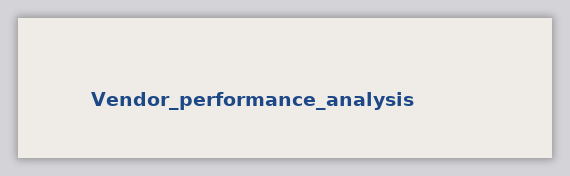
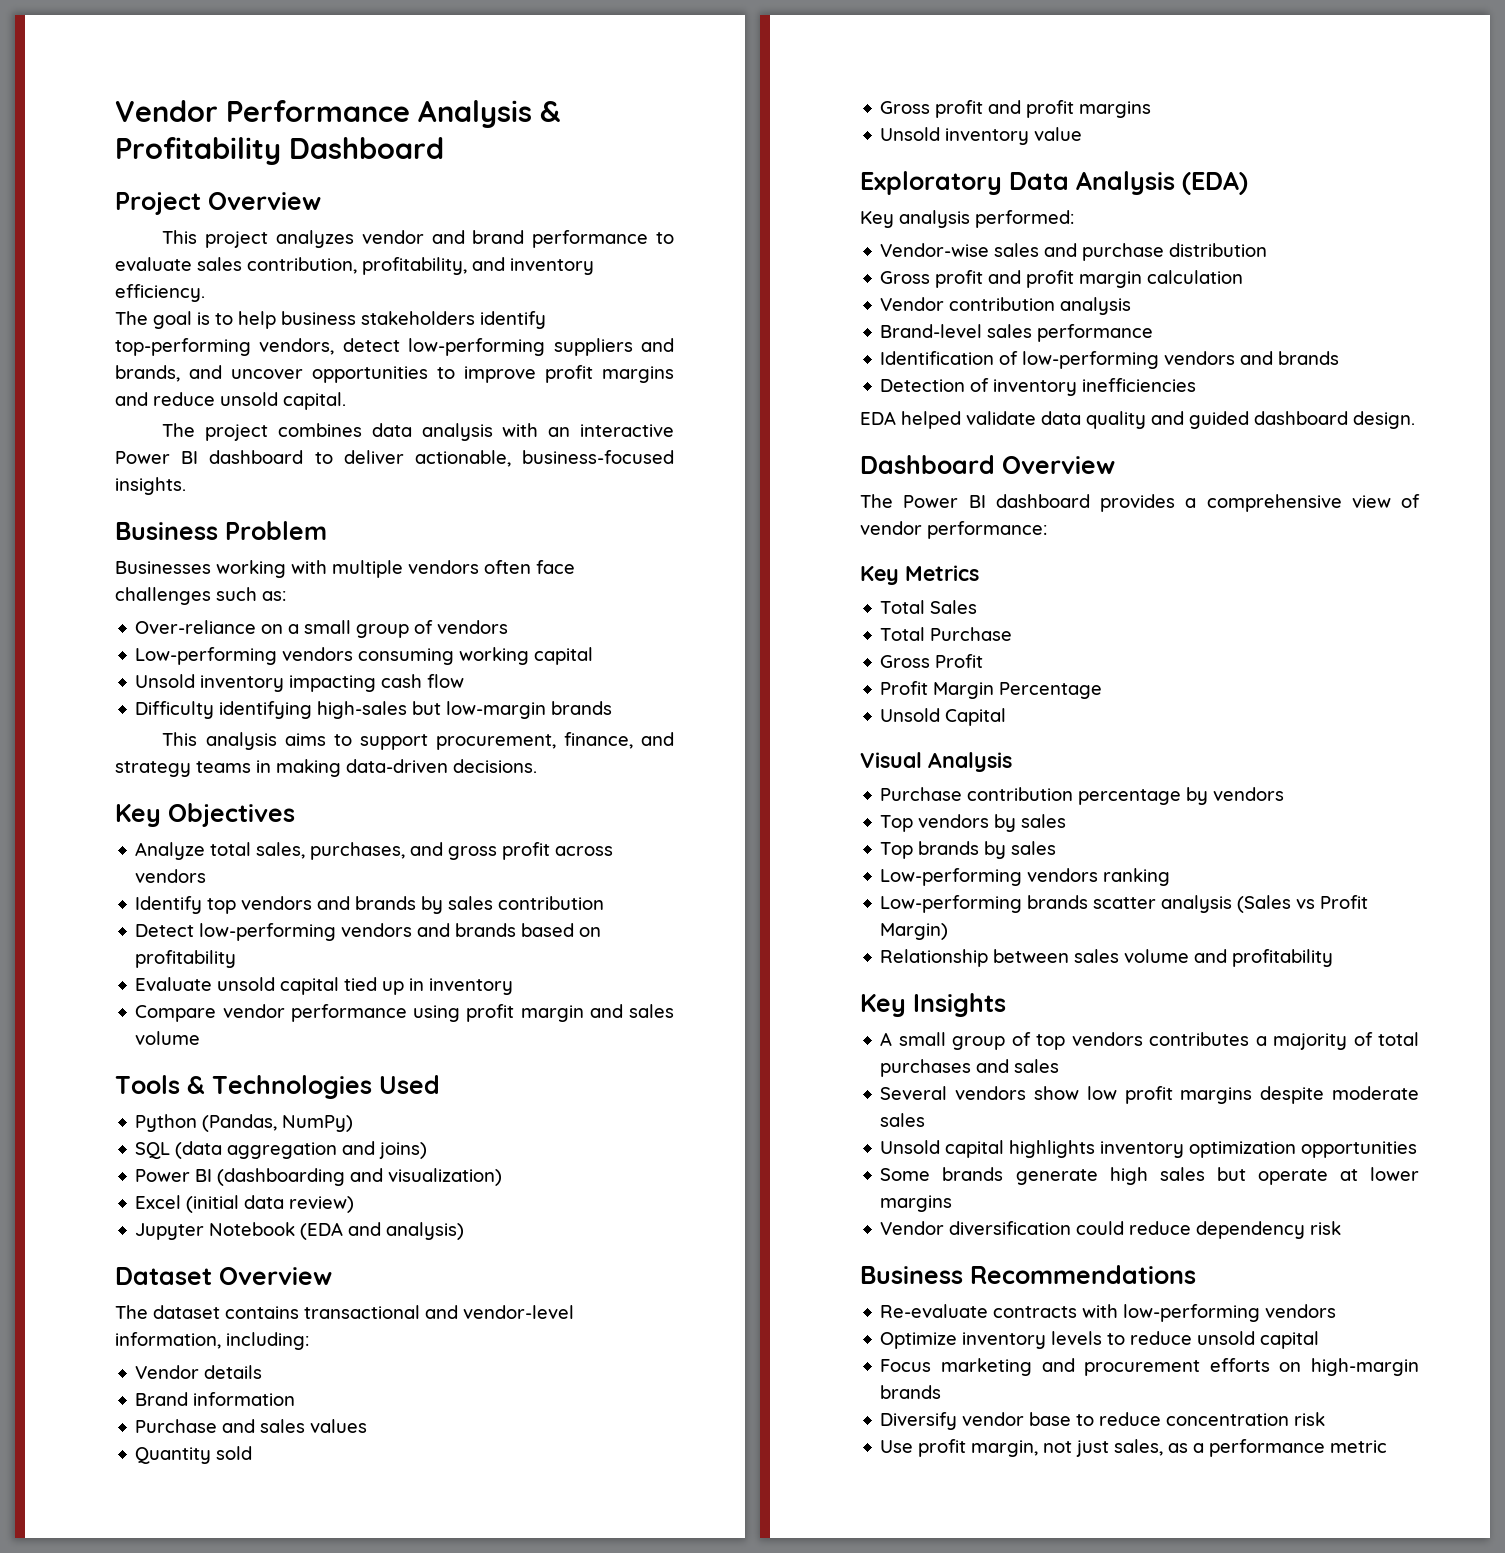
[91,92,414,110] Vendor_performance_analysis -> [115,100,561,128] [115,137,444,165] [115,192,321,215] [162,230,674,248] [115,257,594,275] [115,284,205,302] [115,311,546,329] [115,338,674,356] [115,365,674,383] [115,392,346,410] [162,423,674,441] [115,450,674,467] [115,477,186,495] [115,521,327,540] [115,560,575,578] [115,587,286,605] [135,620,509,638] [135,647,594,665] [135,674,465,692] [135,701,613,719] [162,732,674,750] [115,759,537,777] [115,803,295,827] [135,842,614,860] [135,869,207,883] [135,896,605,914] [135,923,602,941] [135,950,237,968] [135,977,514,995] [135,1004,674,1022] [135,1031,201,1045] [115,1075,440,1099] [135,1114,354,1132] [135,1141,428,1159] [135,1168,503,1186] [135,1195,355,1213] [135,1222,465,1240] [115,1267,332,1285] [115,1305,574,1319] [115,1332,309,1350] [135,1365,263,1379] [135,1392,296,1406] [135,1419,368,1433] [135,1446,253,1464] [880,100,1152,118] [880,127,1083,145] [860,171,1248,195] [860,210,1074,228] [880,243,1268,261] [880,270,1244,288] [880,297,1132,315] [880,324,1154,342] [880,351,1340,369] [880,378,1197,396] [860,411,1415,429] [860,455,1115,474] [860,494,1420,512] [860,521,1047,539] [860,565,979,585] [880,600,978,614] [880,627,1013,641] [880,654,984,668] [880,681,1103,699] [880,708,1007,726] [860,752,1012,772] [880,787,1285,805] [880,814,1067,832] [880,841,1057,859] [880,868,1171,886] [880,895,1369,913] [880,923,949,940] [880,949,1334,967] [860,993,1006,1017] [880,1032,1419,1050] [880,1059,1060,1077] [880,1086,1419,1104] [880,1113,926,1127] [880,1140,1418,1158] [880,1167,1419,1185] [880,1195,953,1212] [880,1221,1342,1239] [860,1265,1196,1284] [880,1304,1337,1322] [880,1331,1320,1349] [880,1358,1419,1376] [880,1385,942,1399] [880,1412,1326,1430] [880,1439,1388,1457] Vendor Performance Analysis & Profitability Dashboard // Project Overview // This project analyzes vendor and brand performance to evaluate sales contribution, profitability, and inventory efficiency. // The goal is to help business stakeholders identify top-performing vendors, detect low-performing suppliers and brands, and uncover opportunities to improve profit margins and reduce unsold capital. // The project combines data analysis with an interactive Power BI dashboard to deliver actionable, business-focused insights. // Business Problem // Businesses working with multiple vendors often face challenges such as: // Over-reliance on a small group of vendors // Low-performing vendors consuming working capital // Unsold inventory impacting cash flow // Difficulty identifying high-sales but low-margin brands // This analysis aims to support procurement, finance, and strategy teams in making data-driven decisions. // Key Objectives // Analyze total sales, purchases, and gross profit across vendors // Identify top vendors and brands by sales contribution // Detect low-performing vendors and brands based on profitability // Evaluate unsold capital tied up in inventory // Compare vendor performance using profit margin and sales volume // Tools & Technologies Used // Python (Pandas, NumPy) // SQL (data aggregation and joins) // Power BI (dashboarding and visualization) // Excel (initial data review) // Jupyter Notebook (EDA and analysis) // Dataset Overview // The dataset contains transactional and vendor-level information, including: // Vendor details // Brand information // Purchase and sales values // Quantity sold // Gross profit and profit margins // Unsold inventory value // Exploratory Data Analysis (EDA) // Key analysis performed: // Vendor-wise sales and purchase distribution // Gross profit and profit margin calculation // Vendor contribution analysis // Brand-level sales performance // Identification of low-performing vendors and brands // Detection of inventory inefficiencies // EDA helped validate data quality and guided dashboard design. // Dashboard Overview // The Power BI dashboard provides a comprehensive view of vendor performance: // Key Metrics // Total Sales // Total Purchase // Gross Profit // Profit Margin Percentage // Unsold Capital // Visual Analysis // Purchase contribution percentage by vendors // Top vendors by sales // Top brands by sales // Low-performing vendors ranking // Low-performing brands scatter analysis (Sales vs Profit Margin) // Relationship between sales volume and profitability // Key Insights // A small group of top vendors contributes a majority of total purchases and sales // Several vendors show low profit margins despite moderate sales // Unsold capital highlights inventory optimization opportunities // Some brands generate high sales but operate at lower margins // Vendor diversification could reduce dependency risk // Business Recommendations // Re-evaluate contracts with low-performing vendors // Optimize inventory levels to reduce unsold capital // Focus marketing and procurement efforts on high-margin brands // Diversify vendor base to reduce concentration risk // Use profit margin, not just sales, as a performance metric

